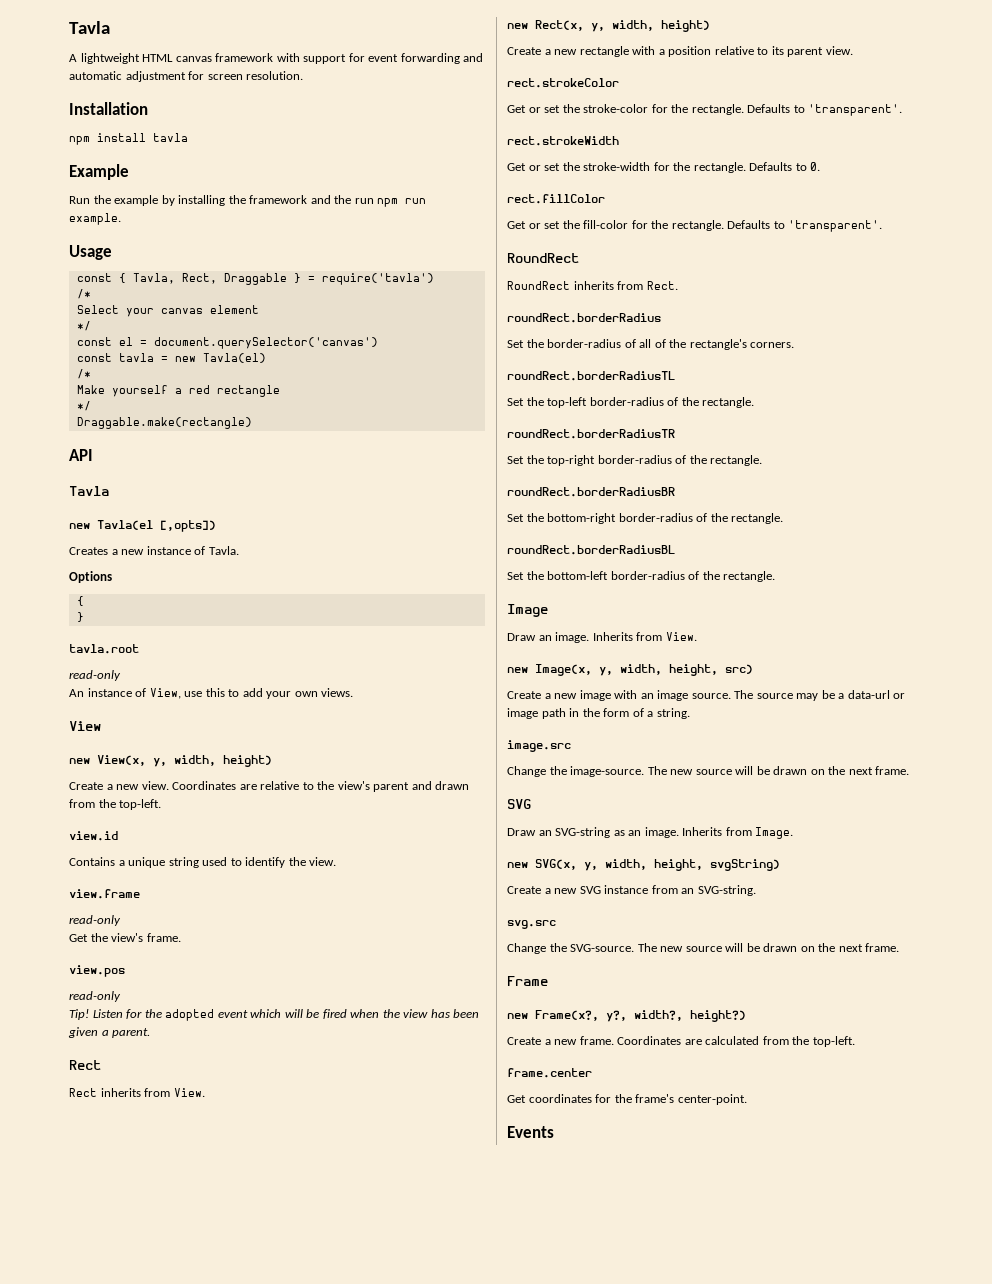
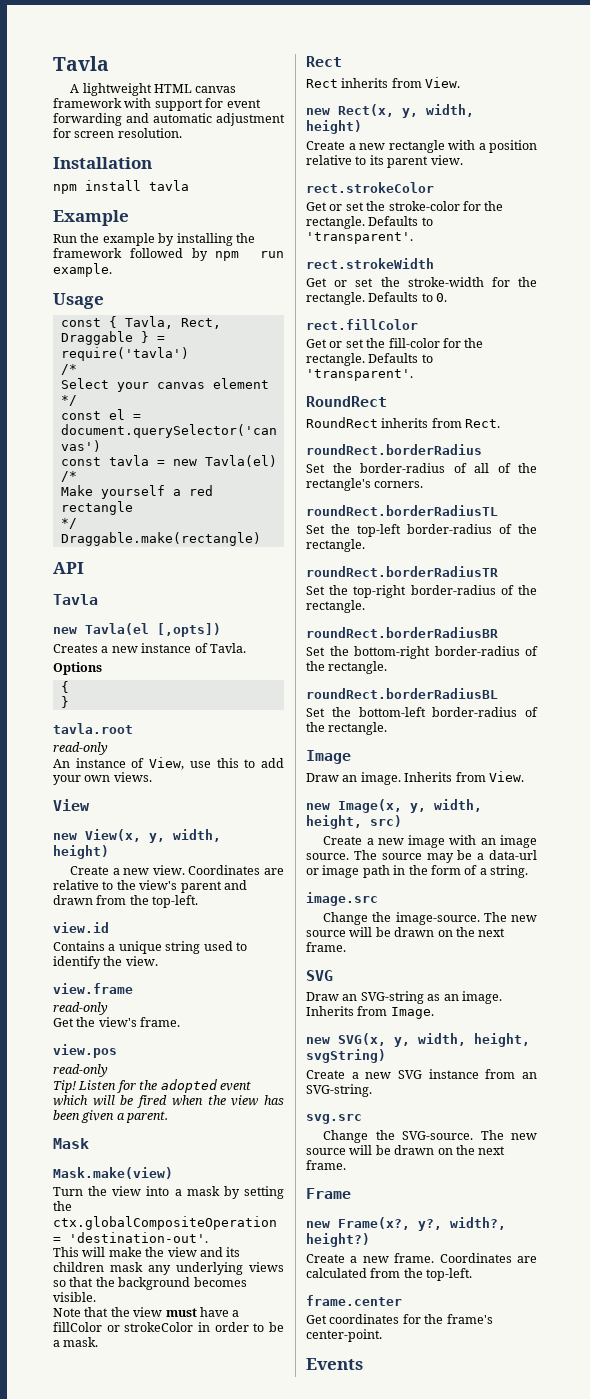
[310,195,374,204] and the run -> [129,248,208,261] followed by
(151, 1033) none -> [53,1138,89,1149] [53,1167,173,1179] [53,1186,284,1199] [53,1201,72,1211] [53,1216,277,1230] [53,1232,208,1243] [53,1247,241,1257] [53,1262,284,1275] [53,1277,247,1290] [53,1292,96,1302] [53,1307,240,1317] [53,1322,284,1332] [53,1337,99,1347] // Mask // Mask.make(view) // Turn the view into a mask by setting the ctx.globalCompositeOperation = 'destination-out'. // This will make the view and its children mask any underlying views so that the background becomes visible. // Note that the view must have a fillColor or strokeColor in order to be a mask.

